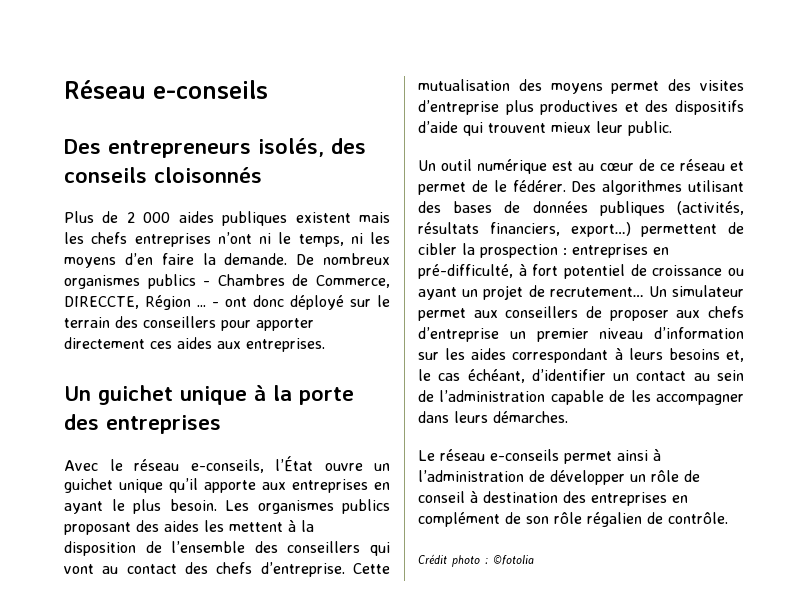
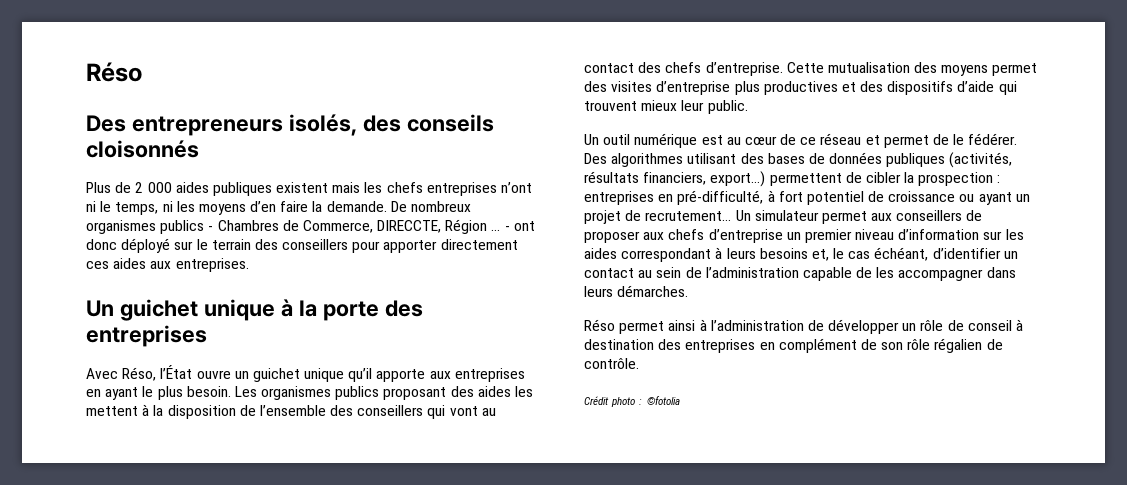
[64,80,268,99] Réseau e-conseils -> [86,62,142,82] Réso
[109,459,264,473] le réseau e-conseils, -> [122,367,157,381] Réso,
[418,449,559,461] Le réseau e-conseils -> [584,319,615,331] Réso

